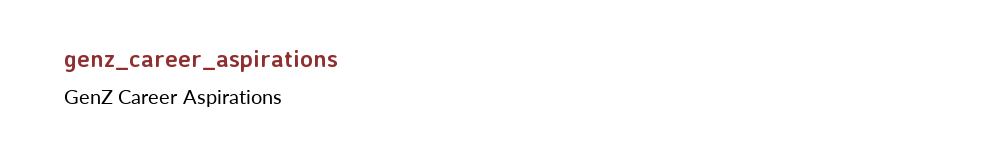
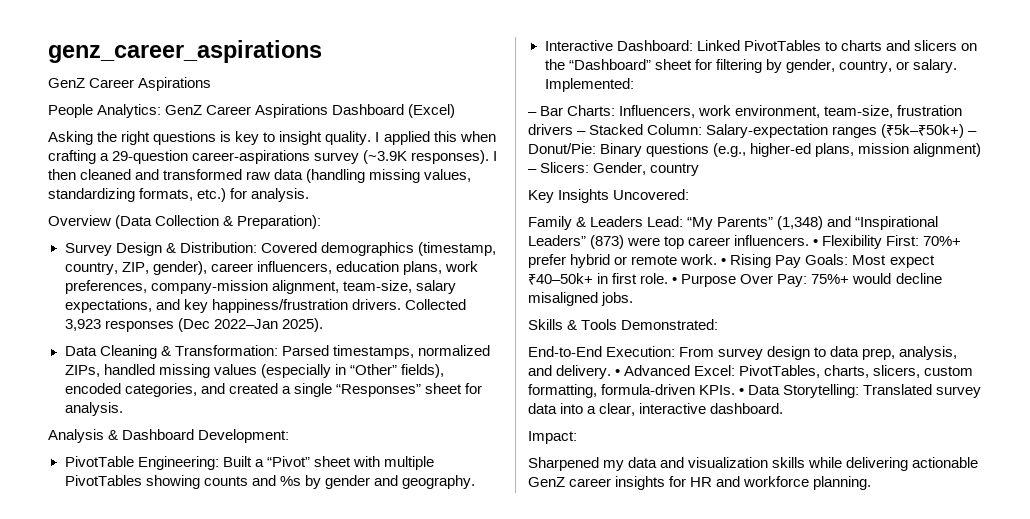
(282, 98) none -> [48,104,456,118] [48,131,496,145] [48,150,498,164] [48,169,472,183] [48,188,310,202] [48,215,322,229] [64,242,496,256] [64,261,478,275] [64,280,456,294] [64,299,466,313] [64,318,323,332] [64,345,490,359] [64,364,444,378] [64,383,482,397] [64,402,123,416] [48,429,290,443] [64,456,434,470] [64,475,475,489] [544,40,977,51] [544,59,957,73] [544,78,634,92] [528,105,963,118] [528,124,978,138] [528,143,982,157] [528,162,700,176] [528,189,690,203] [528,216,939,230] [528,235,962,249] [528,254,935,268] [528,273,942,287] [528,292,634,306] [528,319,719,330] [528,346,958,360] [528,365,974,379] [528,384,982,398] [528,403,784,416] [528,431,577,444] [528,457,979,471] [528,476,872,490] // People Analytics: GenZ Career Aspirations Dashboard (Excel) // Asking the right questions is key to insight quality. I applied this when crafting a 29-question career-aspirations survey (~3.9K responses). I then cleaned and transformed raw data (handling missing values, standardizing formats, etc.) for analysis. // Overview (Data Collection & Preparation): // Survey Design & Distribution: Covered demographics (timestamp, country, ZIP, gender), career influencers, education plans, work preferences, company-mission alignment, team-size, salary expectations, and key happiness/frustration drivers. Collected 3,923 responses (Dec 2022–Jan 2025). // Data Cleaning & Transformation: Parsed timestamps, normalized ZIPs, handled missing values (especially in “Other” fields), encoded categories, and created a single “Responses” sheet for analysis. // Analysis & Dashboard Development: // PivotTable Engineering: Built a “Pivot” sheet with multiple PivotTables showing counts and %s by gender and geography. // Interactive Dashboard: Linked PivotTables to charts and slicers on the “Dashboard” sheet for filtering by gender, country, or salary. Implemented: // – Bar Charts: Influencers, work environment, team-size, frustration drivers – Stacked Column: Salary-expectation ranges (₹5k–₹50k+) – Donut/Pie: Binary questions (e.g., higher-ed plans, mission alignment) – Slicers: Gender, country // Key Insights Uncovered: // Family & Leaders Lead: “My Parents” (1,348) and “Inspirational Leaders” (873) were top career influencers. • Flexibility First: 70%+ prefer hybrid or remote work. • Rising Pay Goals: Most expect ₹40–50k+ in first role. • Purpose Over Pay: 75%+ would decline misaligned jobs. // Skills & Tools Demonstrated: // End-to-End Execution: From survey design to data prep, analysis, and delivery. • Advanced Excel: PivotTables, charts, slicers, custom formatting, formula-driven KPIs. • Data Storytelling: Translated survey data into a clear, interactive dashboard. // Impact: // Sharpened my data and visualization skills while delivering actionable GenZ career insights for HR and workforce planning.

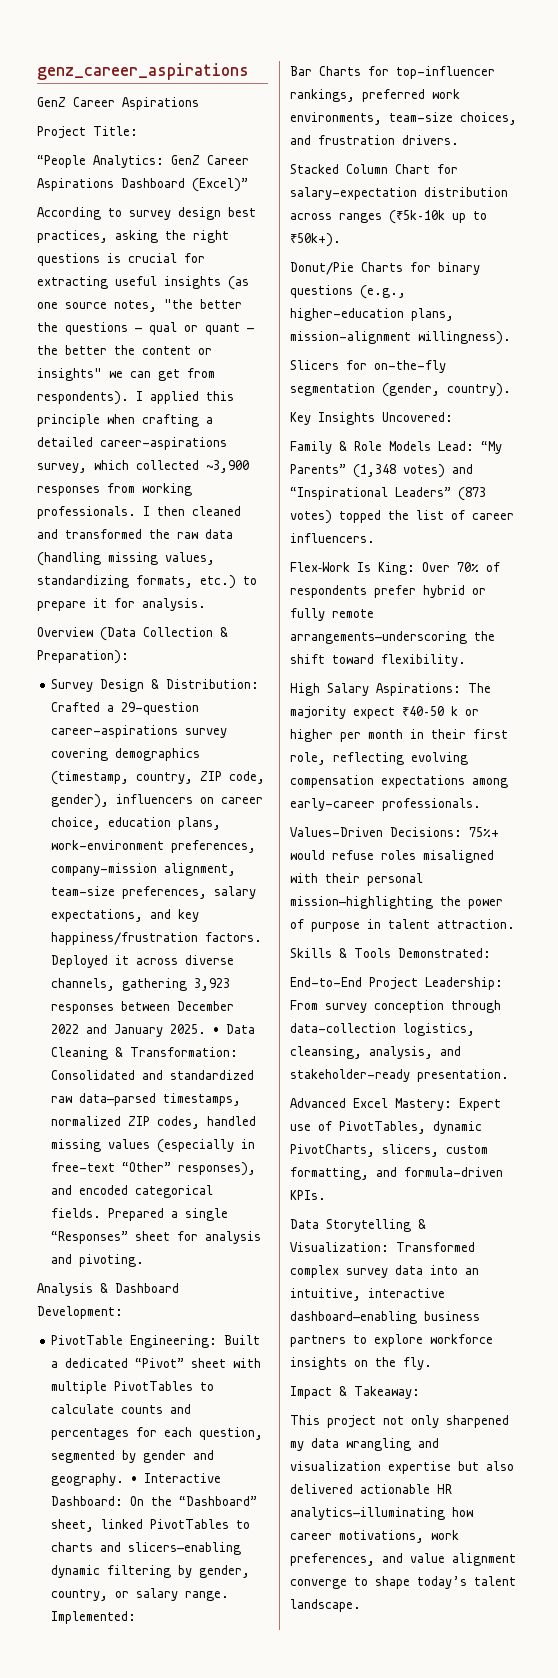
[48,104,93,118] People -> [37,126,138,139] [37,155,86,168] Project Title: // “People
[408,104,456,118] [48,131,372,145] (Excel) // Asking the right questions is key to insight quality. -> [192,178,248,192] [37,207,256,220] [37,230,229,243] [37,253,205,266] [37,276,249,290] [37,299,242,312] [37,322,254,335] [37,345,212,355] [37,368,215,381] [37,391,129,405] (Excel)” // According to survey design best practices, asking the right questions is crucial for extracting useful insights (as one source notes, "the better the questions — qual or quant — the better the content or insights" we can get from respondents).
(457, 136) none -> [37,414,100,427] principle
[112,150,490,164] 29-question career-aspirations survey (~3.9K responses). -> [37,437,227,450] [37,460,249,473] [37,483,192,496] [37,506,136,519] detailed career-aspirations survey, which collected ~3,900 responses from working professionals.
(243, 174) none -> [149,529,170,539] the
(227, 195) none -> [243,576,257,585] [37,598,107,611] to prepare it
[260,242,496,256] [64,261,332,275] Covered demographics (timestamp, country, ZIP, gender), career influencers, -> [51,702,200,715] [51,725,228,738] [51,748,201,761] [51,771,266,785] [51,794,264,808] [51,817,102,830] Crafted a 29-question career-aspirations survey covering demographics (timestamp, country, ZIP code, gender), influencers on career choice,
[444,261,478,272] work -> [51,840,165,850] work-environment
[342,280,412,293] team-size, -> [51,886,208,899] team-size preferences,
[351,299,466,310] [64,318,323,332] [64,345,490,359] [64,365,100,377] drivers. Collected 3,923 responses (Dec 2022–Jan 2025). // Data Cleaning & Transformation: Parsed timestamps, normalized ZIPs, -> [205,932,263,942] [51,955,235,968] [51,978,231,991] [51,1001,235,1014] [51,1024,256,1037] [51,1047,239,1060] [51,1070,255,1080] [51,1093,242,1106] [51,1116,201,1129] factors. Deployed it across diverse channels, gathering 3,923 responses between December 2022 and January 2025. • Data Cleaning & Transformation: Consolidated and standardized raw data—parsed timestamps, normalized ZIP codes,
[349,364,444,378] [64,383,278,397] “Other” fields), encoded categories, and created -> [51,1162,257,1176] [51,1185,214,1198] [51,1208,165,1221] free-text “Other” responses), and encoded categorical fields. Prepared
[64,402,123,416] analysis. -> [205,1231,262,1244] [51,1254,145,1267] analysis and pivoting.
(264, 463) none -> [65,1358,129,1368] dedicated
[145,475,301,489] showing counts and %s -> [200,1382,215,1391] [51,1404,192,1414] [51,1427,264,1440] [51,1450,116,1463] to calculate counts and percentages for each question, segmented
(475, 482) // -> [131,1476,138,1483] •
[696,40,977,51] [544,59,712,70] Linked PivotTables to charts and slicers on the “Dashboard” sheet for -> [130,1496,258,1506] [51,1519,251,1532] [51,1542,242,1555] [51,1565,101,1578] On the “Dashboard” sheet, linked PivotTables to charts and slicers—enabling dynamic
[912,59,957,73] salary. -> [136,1588,230,1601] salary range.
[528,105,963,118] [528,124,978,138] [528,143,982,157] [528,162,700,176] – Bar Charts: Influencers, work environment, team-size, frustration drivers – Stacked Column: Salary-expectation ranges (₹5k–₹50k+) – Donut/Pie: Binary questions (e.g., higher-ed plans, mission alignment) – Slicers: Gender, country -> [290,66,495,79] [290,89,460,102] [290,112,517,125] [290,135,459,145] [290,164,458,174] [290,187,508,200] [290,210,487,224] [290,233,341,247] [290,262,480,275] [290,285,406,299] [290,308,454,321] [290,331,511,345] [290,360,446,373] [290,383,511,397] Bar Charts for top-influencer rankings, preferred work environments, team-size choices, and frustration drivers. // Stacked Column Chart for salary-expectation distribution across ranges (₹5k–10k up to ₹50k+). // Donut/Pie Charts for binary questions (e.g., higher-education plans, mission-alignment willingness). // Slicers for on-the-fly segmentation (gender, country).
[590,216,644,227] Leaders -> [354,441,431,451] Role Models
[777,216,824,230] (1,348) -> [353,464,445,478] (1,348 votes)
[590,235,962,249] [528,254,935,268] [528,273,942,287] [528,292,634,306] (873) were top career influencers. • Flexibility First: 70%+ prefer hybrid or remote work. • Rising Pay Goals: Most expect ₹40–50k+ in first role. • Purpose Over Pay: 75%+ would decline misaligned jobs. -> [458,487,486,501] [290,510,514,524] [290,533,375,543] [290,562,500,575] [290,585,486,598] [290,608,374,621] [290,631,495,644] [290,654,466,667] [290,683,491,696] [290,706,479,719] [290,729,508,742] [290,752,468,765] [290,775,508,788] [290,798,481,811] [290,827,499,837] [290,850,494,863] [290,873,423,886] [290,896,503,909] [290,919,515,932] (873 votes) topped the list of career influencers. // Flex‐Work Is King: Over 70% of respondents prefer hybrid or fully remote arrangements—underscoring the shift toward flexibility. // High Salary Aspirations: The majority expect ₹40–50 k or higher per month in their first role, reflecting evolving compensation expectations among early-career professionals. // Values-Driven Decisions: 75%+ would refuse roles misaligned with their personal mission—highlighting the power of purpose in talent attraction.
[606,346,958,360] [528,365,870,379] Execution: From survey design to data prep, analysis, and delivery. • Advanced Excel: PivotTables, charts, -> [369,977,503,990] [290,1000,501,1013] [290,1023,475,1036] [290,1046,461,1059] [290,1069,509,1082] [290,1098,501,1111] [290,1121,482,1134] [290,1144,375,1157] Project Leadership: From survey conception through data-collection logistics, cleansing, analysis, and stakeholder-ready presentation. // Advanced Excel Mastery: Expert use of PivotTables, dynamic PivotCharts,
(597, 391) none -> [376,1167,397,1177] and
[739,384,982,398] [528,403,784,416] [528,431,577,444] [528,457,599,471] • Data Storytelling: Translated survey data into a clear, interactive dashboard. // Impact: // Sharpened -> [290,1219,426,1232] [290,1242,475,1252] [290,1265,479,1278] [290,1288,445,1301] [290,1311,480,1324] [290,1334,493,1347] [290,1357,432,1370] [290,1386,420,1399] [290,1415,509,1428] // Data Storytelling & Visualization: Transformed complex survey data into an intuitive, interactive dashboard—enabling business partners to explore workforce insights on the fly. // Impact & Takeaway: // This project not only sharpened
(658, 462) none -> [346,1438,411,1451] wrangling
[772,457,979,471] [528,476,872,490] skills while delivering actionable GenZ career insights for HR and workforce planning. -> [388,1461,514,1474] [290,1484,452,1494] [290,1507,473,1520] [290,1530,459,1543] [290,1553,516,1566] [290,1576,516,1589] [290,1599,361,1612] expertise but also delivered actionable HR analytics—illuminating how career motivations, work preferences, and value alignment converge to shape today’s talent landscape.

